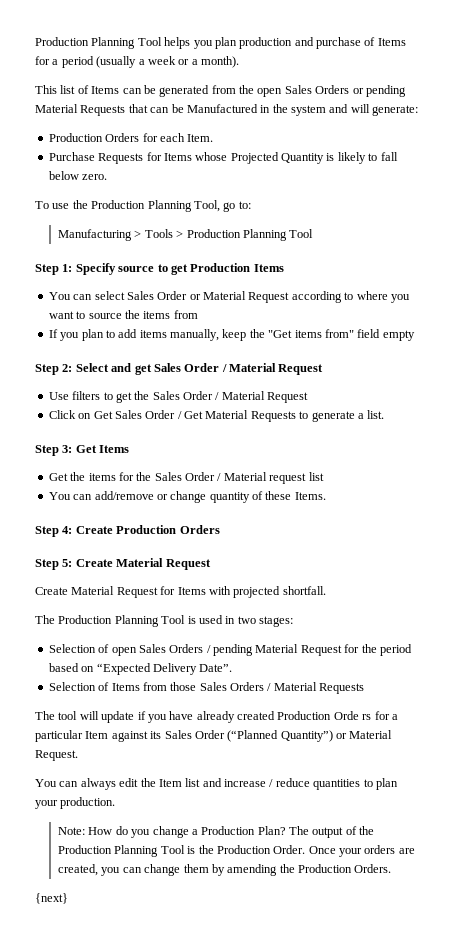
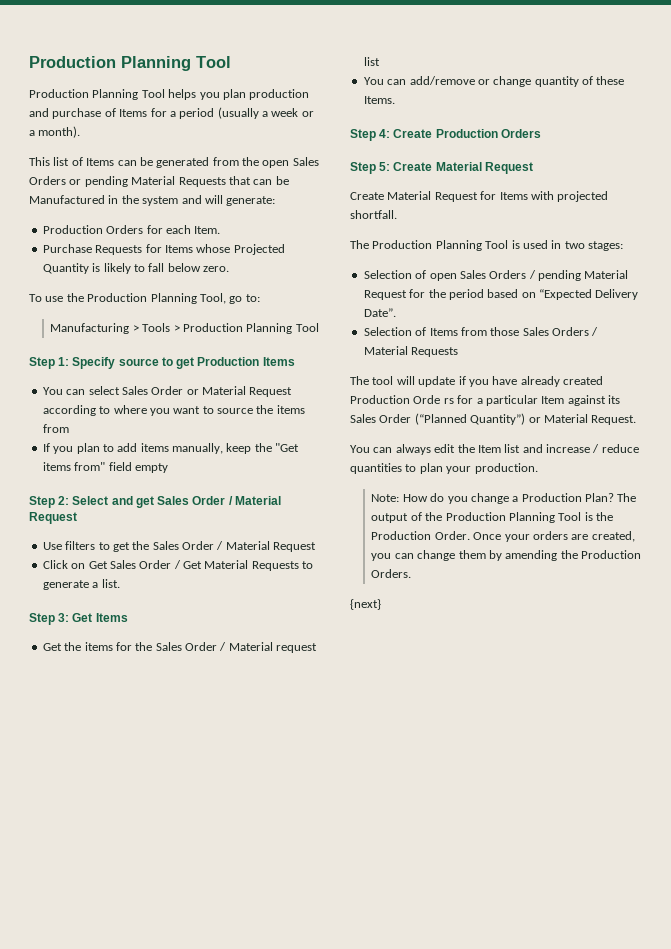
[35,37,162,49] Production Planning Tool -> [29,56,231,71] [29,89,165,100] Production Planning Tool // Production Planning Tool

